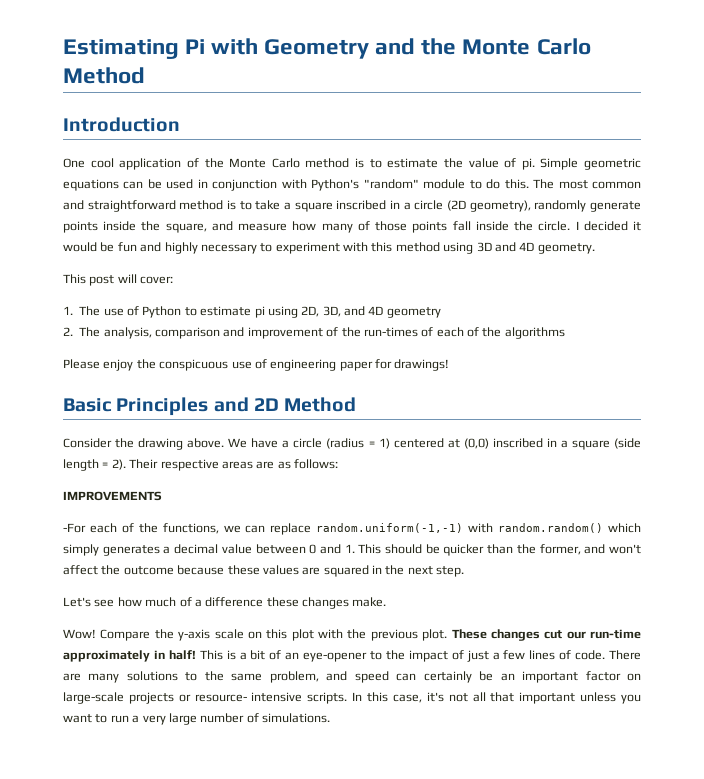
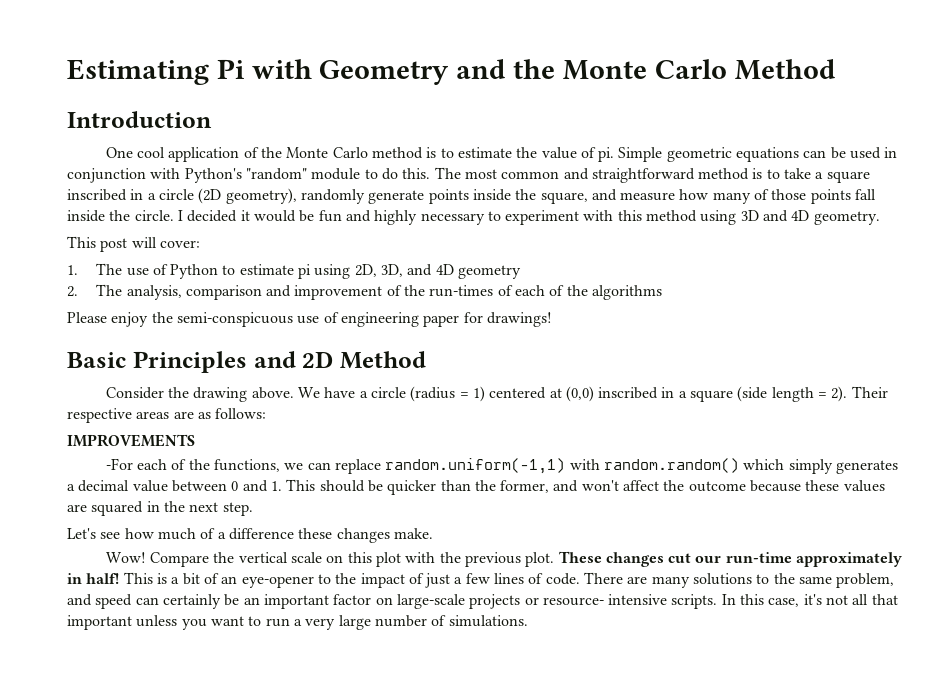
[159,359,229,371] conspicuous -> [176,312,293,327] semi-conspicuous
[316,523,464,533] random.uniform(-1,-1) -> [385,458,566,474] random.uniform(-1,1)
[178,629,211,641] y-axis -> [238,552,288,563] vertical

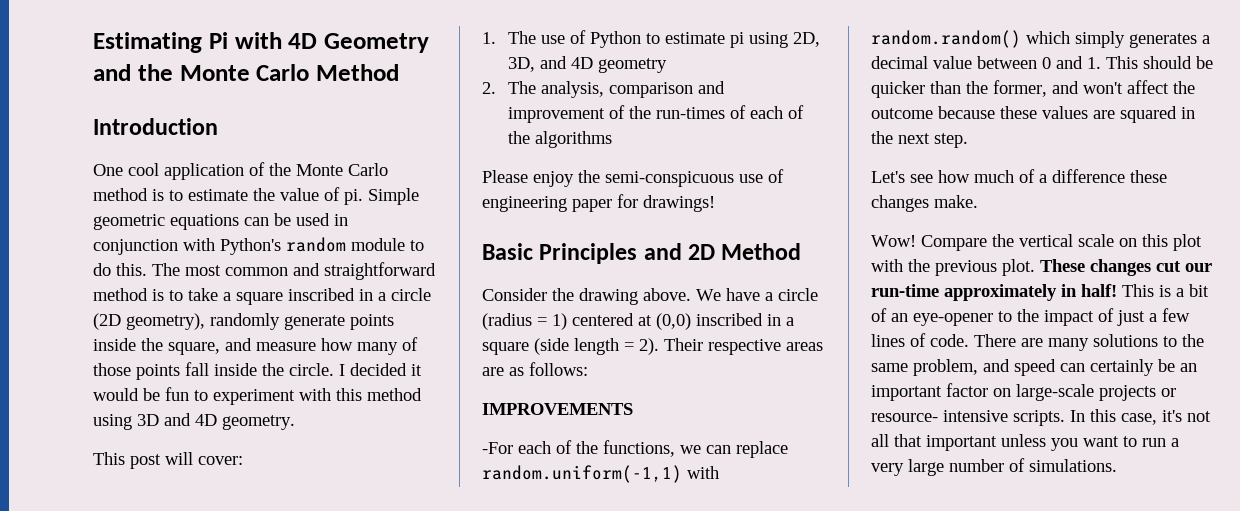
(312, 69) none -> [288,33,318,49] 4D
[245,168,307,180] "random" -> [286,237,346,252] random
[345,210,485,225] and highly necessary -> (189, 394) none

